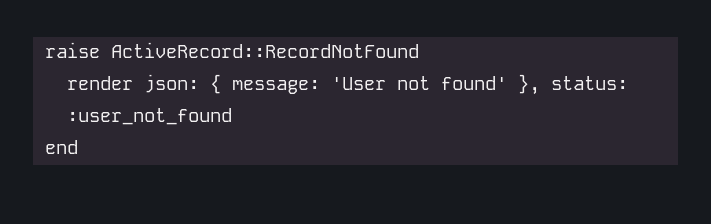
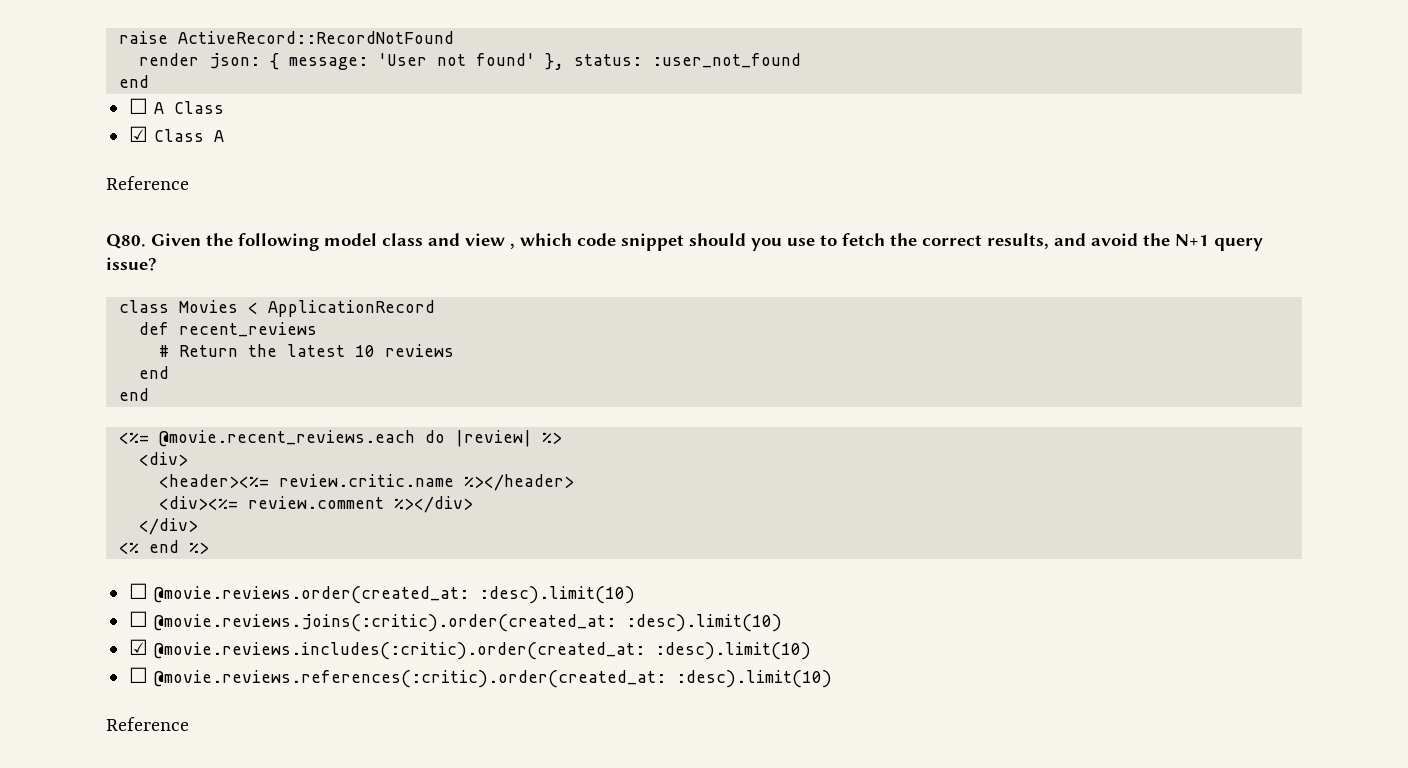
(78, 147) none -> [129,98,224,114] [129,126,224,142] [106,176,189,190] [106,233,1263,251] [106,257,157,271] [118,300,435,317] [138,322,317,337] [158,344,454,357] [138,366,169,379] [118,388,149,401] [118,430,562,447] [138,452,188,466] [158,474,574,491] [158,496,473,513] [138,518,198,535] [118,540,209,554] [129,583,635,604] [129,611,782,632] [129,639,811,660] [129,667,832,688] [106,717,189,731] // ☐ A Class // ☑ Class A // Reference // Q80. Given the following model class and view , which code snippet should you use to fetch the correct results, and avoid the N+1 query issue? // class Movies < ApplicationRecord // def recent_reviews // # Return the latest 10 reviews // end // end // <%= @movie.recent_reviews.each do |review| %> // <div> // <header><%= review.critic.name %></header> // <div><%= review.comment %></div> // </div> // <% end %> // ☐ @movie.reviews.order(created_at: :desc).limit(10) // ☐ @movie.reviews.joins(:critic).order(created_at: :desc).limit(10) // ☑ @movie.reviews.includes(:critic).order(created_at: :desc).limit(10) // ☐ @movie.reviews.references(:critic).order(created_at: :desc).limit(10) // Reference

